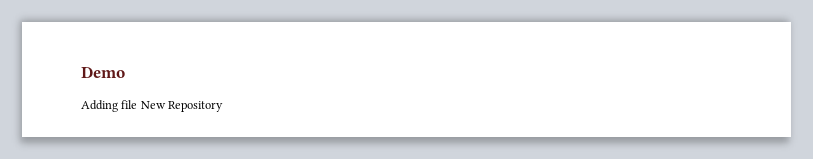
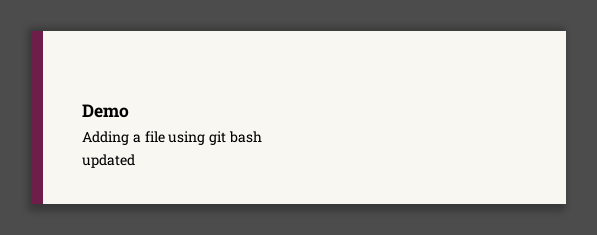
[121,100,224,112] file New Repository -> [132,131,262,145] [82,154,135,168] a file using git bash // updated

